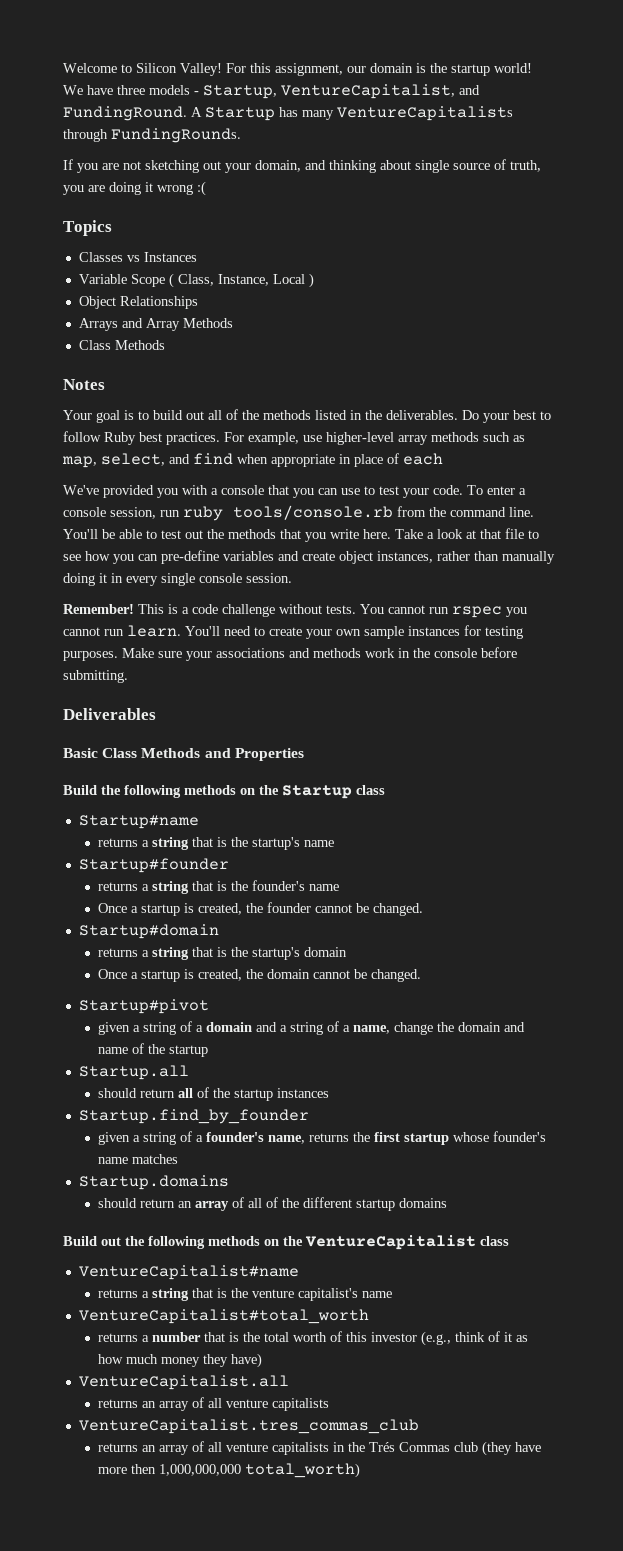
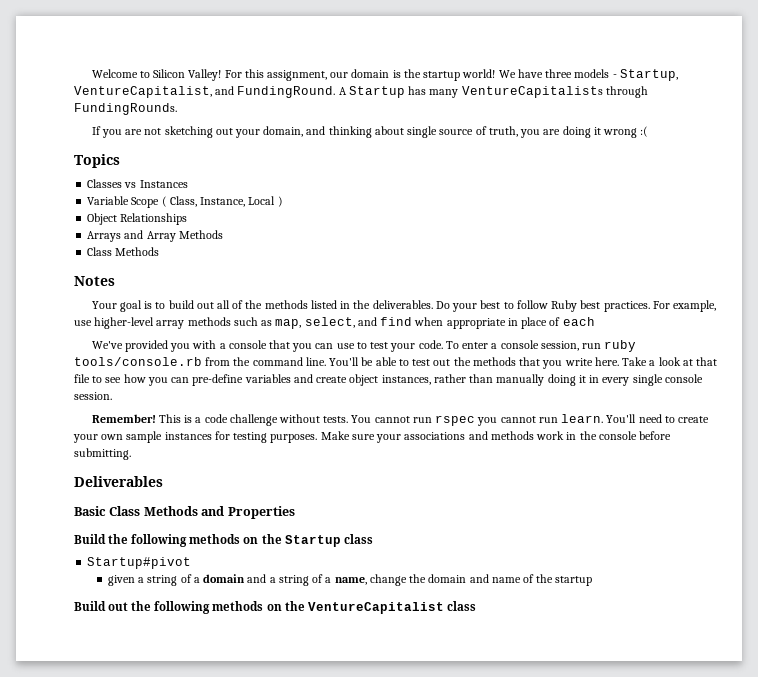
[78,815,199,829] [98,837,335,850] [78,858,229,873] [98,880,340,894] [98,902,424,916] [78,924,219,939] [98,947,348,960] [98,969,422,982] // Startup#name // returns a string that is the startup's name // Startup#founder // returns a string that is the founder's name // Once a startup is created, the founder cannot be changed. // Startup#domain // returns a string that is the startup's domain // Once a startup is created, the domain cannot be changed. -> (373, 539) none
[78,1065,189,1080] [98,1087,330,1101] [78,1109,309,1124] [98,1131,547,1145] [98,1154,179,1164] [78,1175,229,1190] [98,1197,448,1211] // Startup.all // should return all of the startup instances // Startup.find_by_founder // given a string of a founder's name, returns the first startup whose founder's name matches // Startup.domains // should return an array of all of the different startup domains -> (593, 581) none
[78,1265,299,1280] [98,1288,393,1301] [78,1309,369,1324] [98,1331,529,1346] [98,1353,263,1368] [78,1375,289,1390] [98,1397,330,1411] [78,1419,419,1434] [98,1441,542,1456] [98,1463,361,1478] // VentureCapitalist#name // returns a string that is the venture capitalist's name // VentureCapitalist#total_worth // returns a number that is the total worth of this investor (e.g., think of it as how much money they have) // VentureCapitalist.all // returns an array of all venture capitalists // VentureCapitalist.tres_commas_club // returns an array of all venture capitalists in the Trés Commas club (they have more then 1,000,000,000 total_worth) -> (476, 606) none

